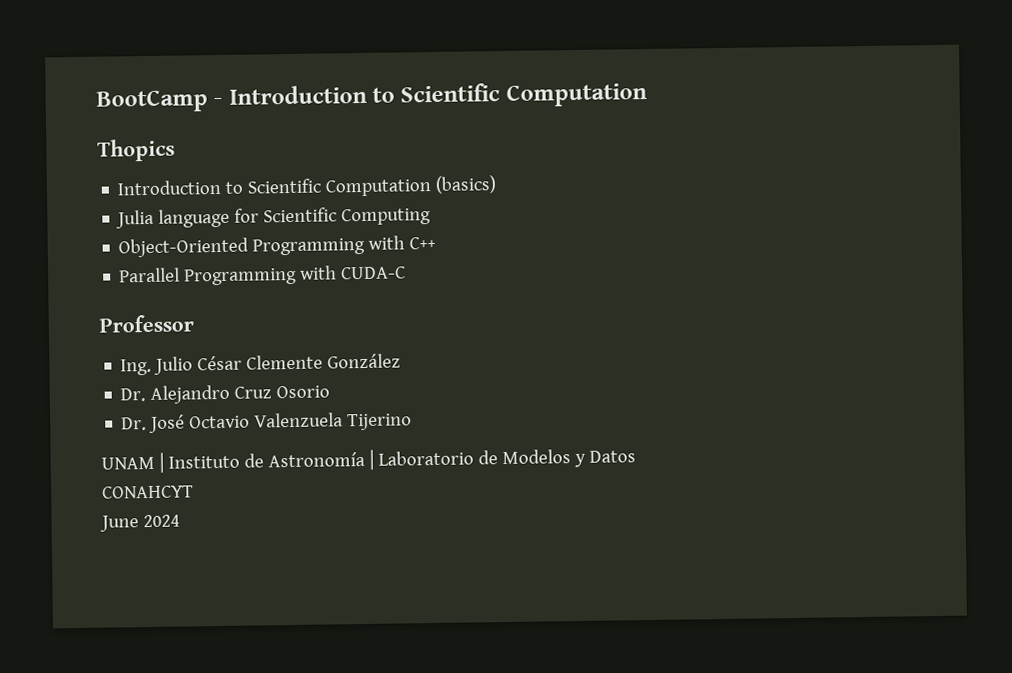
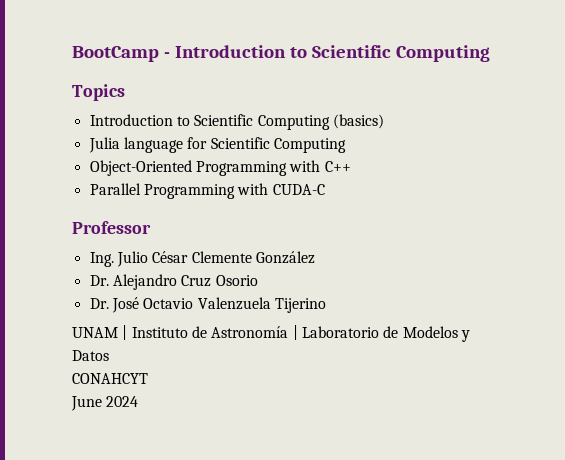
[505,83,647,107] [97,138,175,162] [117,178,433,197] Computation // Thopics // Introduction to Scientific Computation -> [395,45,490,62] [72,84,125,101] [89,114,330,130] Computing // Topics // Introduction to Scientific Computing

